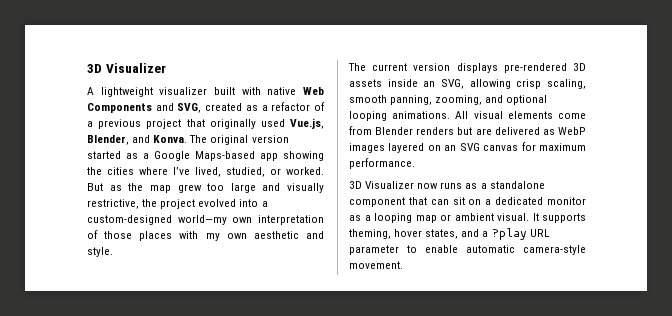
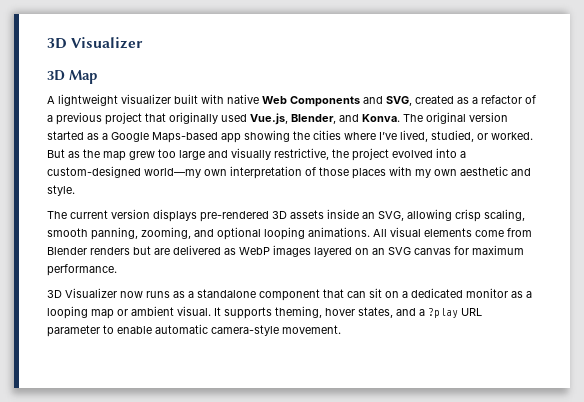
[87,63,166,73] 3D Visualizer -> [47,37,144,49] [47,70,97,84] 3D Visualizer // 3D Map

